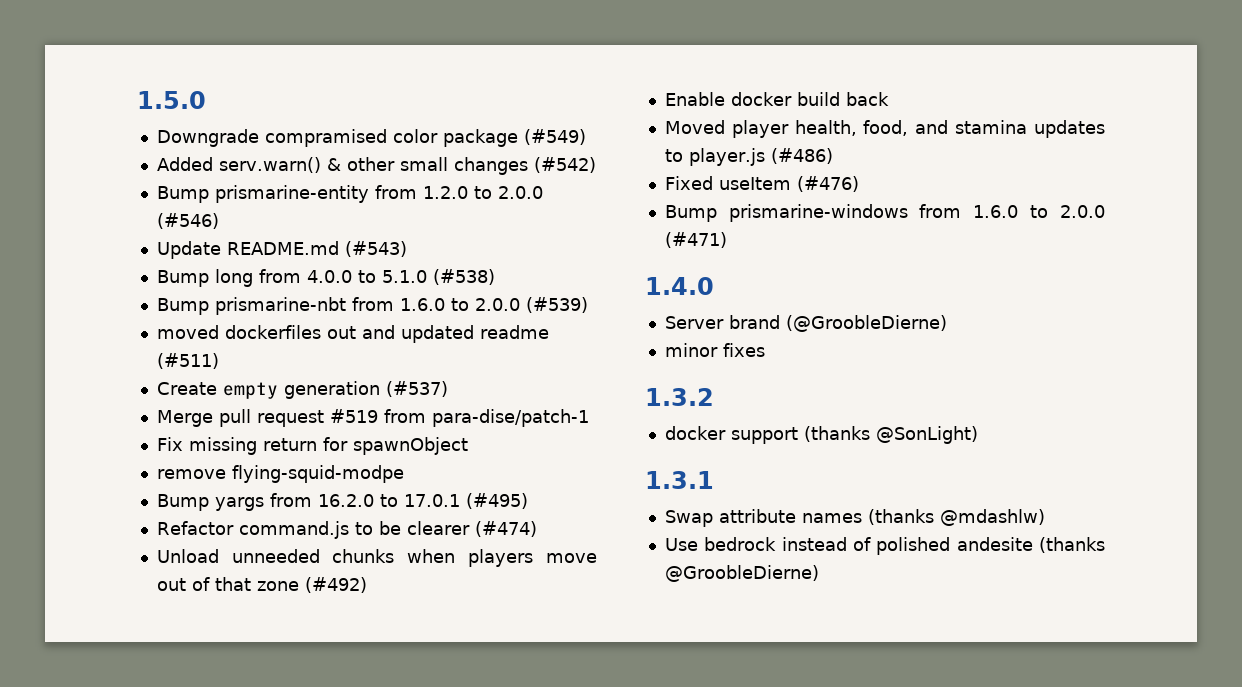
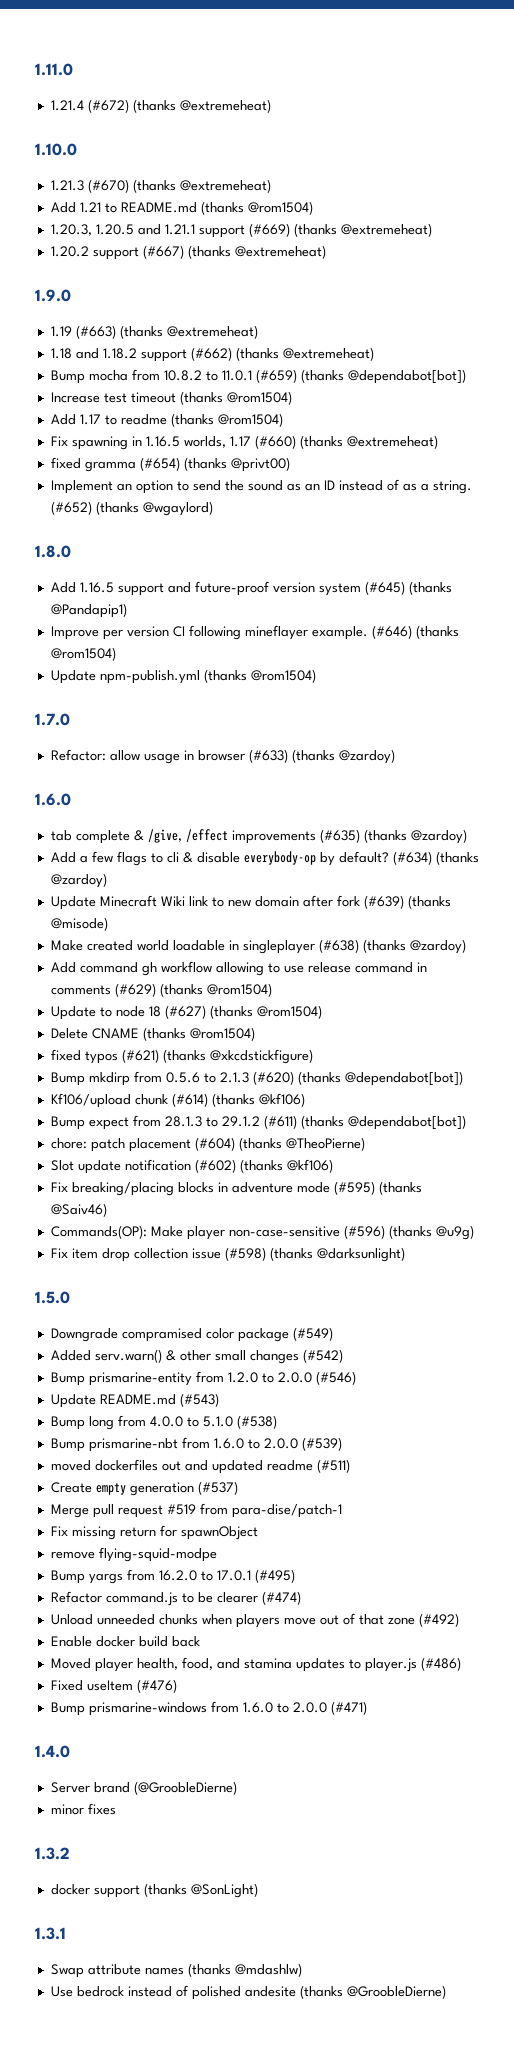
(137, 100) none -> [35,63,73,76] [50,99,271,113] [35,143,77,156] [50,179,271,193] [50,201,313,215] [50,223,432,238] [50,245,326,260] [35,289,71,302] [50,325,258,339] [50,347,374,362] [50,369,466,384] [50,391,292,405] [50,413,283,427] [50,435,438,450] [50,457,290,472] [50,479,472,494] [50,501,213,516] [35,545,71,558] [50,581,452,596] [50,603,127,618] [50,625,459,640] [50,647,116,661] [50,669,316,684] [35,713,70,726] [50,749,395,764] [35,793,71,806] [50,829,467,844] [50,851,479,866] [50,873,107,888] [50,895,451,910] [50,917,108,931] [50,939,466,954] [50,961,427,976] [50,983,272,997] [50,1005,322,1020] [50,1027,255,1041] [50,1049,313,1064] [50,1071,463,1086] [50,1093,305,1108] [50,1115,466,1130] [50,1137,365,1152] [50,1159,333,1174] [50,1181,422,1196] [50,1203,107,1217] [50,1225,474,1240] [50,1247,405,1262] 1.11.0 // 1.21.4 (#672) (thanks @extremeheat) // 1.10.0 // 1.21.3 (#670) (thanks @extremeheat) // Add 1.21 to README.md (thanks @rom1504) // 1.20.3, 1.20.5 and 1.21.1 support (#669) (thanks @extremeheat) // 1.20.2 support (#667) (thanks @extremeheat) // 1.9.0 // 1.19 (#663) (thanks @extremeheat) // 1.18 and 1.18.2 support (#662) (thanks @extremeheat) // Bump mocha from 10.8.2 to 11.0.1 (#659) (thanks @dependabot[bot]) // Increase test timeout (thanks @rom1504) // Add 1.17 to readme (thanks @rom1504) // Fix spawning in 1.16.5 worlds, 1.17 (#660) (thanks @extremeheat) // fixed gramma (#654) (thanks @privt00) // Implement an option to send the sound as an ID instead of as a string. (#652) (thanks @wgaylord) // 1.8.0 // Add 1.16.5 support and future-proof version system (#645) (thanks @Pandapip1) // Improve per version CI following mineflayer example. (#646) (thanks @rom1504) // Update npm-publish.yml (thanks @rom1504) // 1.7.0 // Refactor: allow usage in browser (#633) (thanks @zardoy) // 1.6.0 // tab complete & /give, /effect improvements (#635) (thanks @zardoy) // Add a few flags to cli & disable everybody-op by default? (#634) (thanks @zardoy) // Update Minecraft Wiki link to new domain after fork (#639) (thanks @misode) // Make created world loadable in singleplayer (#638) (thanks @zardoy) // Add command gh workflow allowing to use release command in comments (#629) (thanks @rom1504) // Update to node 18 (#627) (thanks @rom1504) // Delete CNAME (thanks @rom1504) // fixed typos (#621) (thanks @xkcdstickfigure) // Bump mkdirp from 0.5.6 to 2.1.3 (#620) (thanks @dependabot[bot]) // Kf106/upload chunk (#614) (thanks @kf106) // Bump expect from 28.1.3 to 29.1.2 (#611) (thanks @dependabot[bot]) // chore: patch placement (#604) (thanks @TheoPierne) // Slot update notification (#602) (thanks @kf106) // Fix breaking/placing blocks in adventure mode (#595) (thanks @Saiv46) // Commands(OP): Make player non-case-sensitive (#596) (thanks @u9g) // Fix item drop collection issue (#598) (thanks @darksunlight) //

